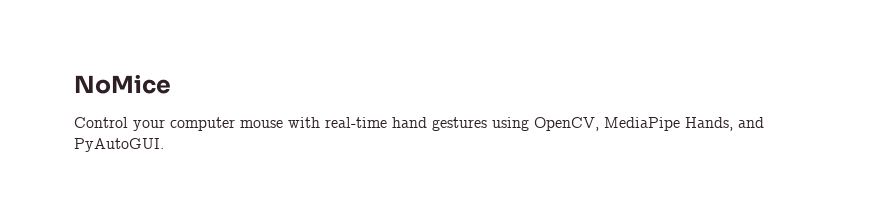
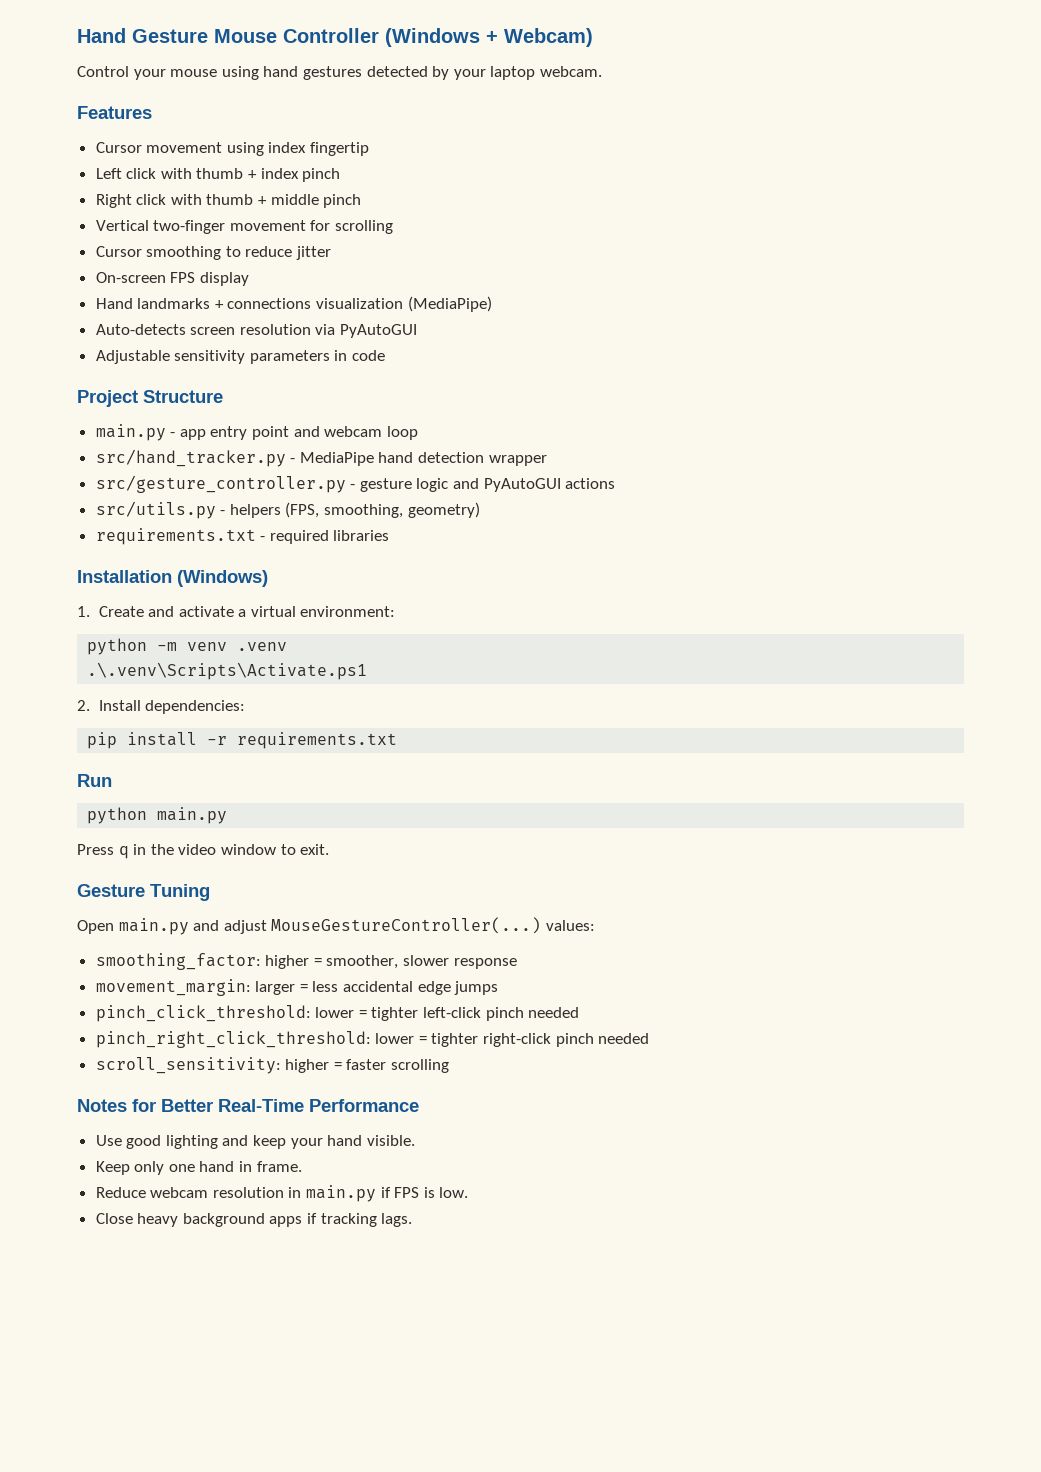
[74,74,171,94] [74,117,764,131] [74,138,164,152] NoMice // Control your computer mouse with real-time hand gestures using OpenCV, MediaPipe Hands, and PyAutoGUI. -> [77,28,593,47] [77,66,602,80] [77,106,152,119] [95,142,370,156] [95,168,341,182] [95,194,362,208] [95,220,394,234] [95,246,332,260] [95,272,249,286] [95,296,492,312] [95,324,418,338] [95,350,386,364] [77,390,223,407] [95,424,418,441] [95,449,547,467] [95,475,616,493] [95,501,480,519] [95,528,390,545] [77,570,268,587] [77,606,396,617] [87,638,288,655] [87,662,368,680] [77,700,246,714] [87,732,398,749] [77,774,112,787] [87,807,228,824] [77,844,330,859] [77,884,210,901] [77,917,595,935] [95,953,517,970] [95,979,499,996] [95,1005,580,1022] [95,1031,650,1048] [95,1057,450,1074] [77,1099,419,1112] [95,1135,415,1149] [95,1161,302,1175] [95,1185,469,1202] [95,1213,413,1227] Hand Gesture Mouse Controller (Windows + Webcam) // Control your mouse using hand gestures detected by your laptop webcam. // Features // Cursor movement using index fingertip // Left click with thumb + index pinch // Right click with thumb + middle pinch // Vertical two-finger movement for scrolling // Cursor smoothing to reduce jitter // On-screen FPS display // Hand landmarks + connections visualization (MediaPipe) // Auto-detects screen resolution via PyAutoGUI // Adjustable sensitivity parameters in code // Project Structure // main.py - app entry point and webcam loop // src/hand_tracker.py - MediaPipe hand detection wrapper // src/gesture_controller.py - gesture logic and PyAutoGUI actions // src/utils.py - helpers (FPS, smoothing, geometry) // requirements.txt - required libraries // Installation (Windows) // 1. Create and activate a virtual environment: // python -m venv .venv // .\.venv\Scripts\Activate.ps1 // 2. Install dependencies: // pip install -r requirements.txt // Run // python main.py // Press q in the video window to exit. // Gesture Tuning // Open main.py and adjust MouseGestureController(...) values: // smoothing_factor: higher = smoother, slower response // movement_margin: larger = less accidental edge jumps // pinch_click_threshold: lower = tighter left-click pinch needed // pinch_right_click_threshold: lower = tighter right-click pinch needed // scroll_sensitivity: higher = faster scrolling // Notes for Better Real-Time Performance // Use good lighting and keep your hand visible. // Keep only one hand in frame. // Reduce webcam resolution in main.py if FPS is low. // Close heavy background apps if tracking lags.

